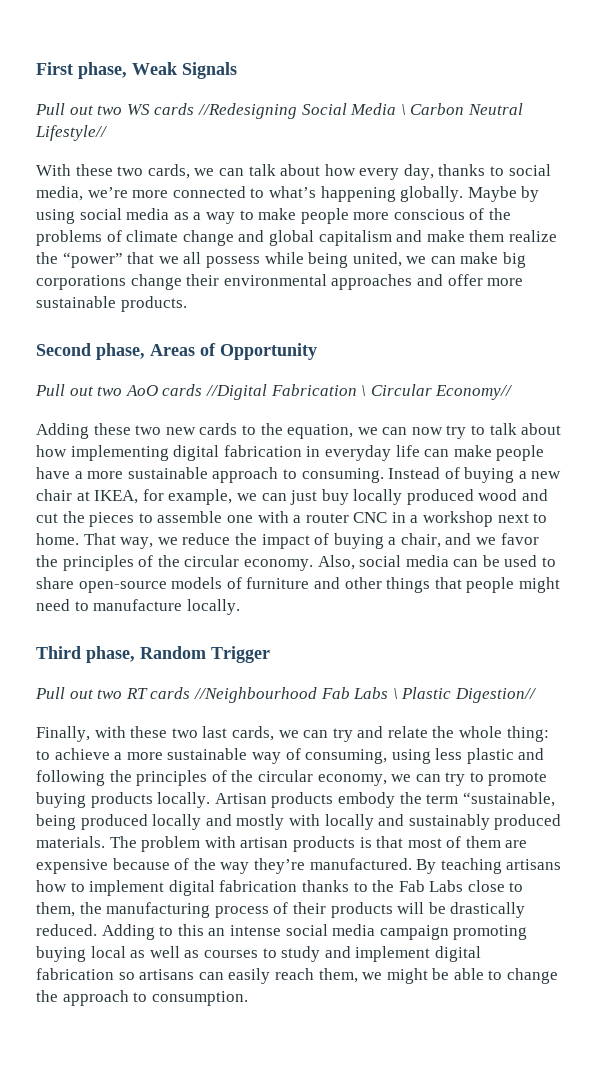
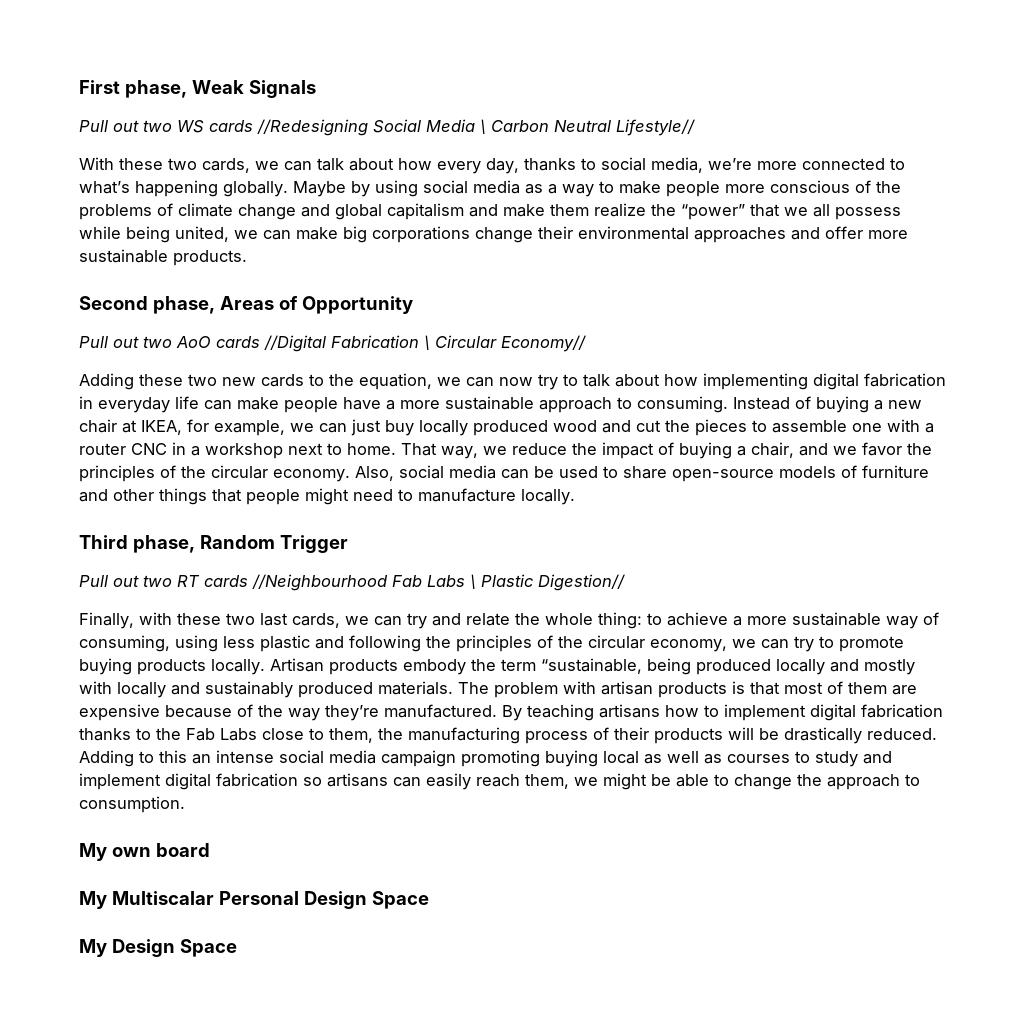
(248, 998) none -> [79,843,210,861] [79,891,429,909] [79,939,237,957] // My own board // My Multiscalar Personal Design Space // My Design Space

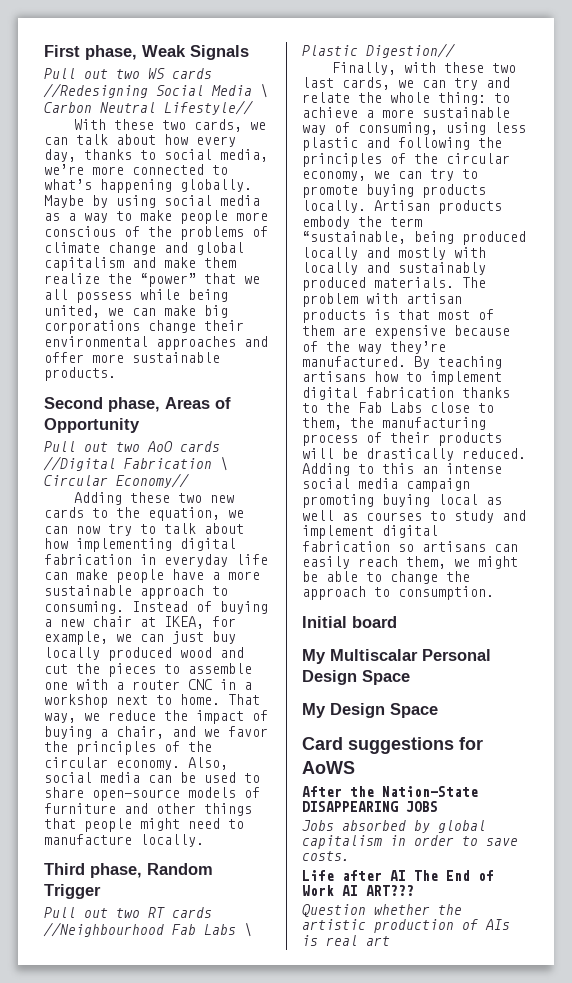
[79,843,151,861] My own -> [302,616,347,628] Initial
(237, 948) none -> [302,737,483,754] [302,761,355,774] [302,786,478,797] [302,801,438,812] [302,820,486,833] [302,835,518,849] [302,851,350,861] [302,870,494,881] [302,885,414,896] [302,904,462,917] [302,919,510,933] [302,935,390,946] // Card suggestions for AoWS // After the Nation-State DISAPPEARING JOBS // Jobs absorbed by global capitalism in order to save costs. // Life after AI The End of Work AI ART??? // Question whether the artistic production of AIs is real art

